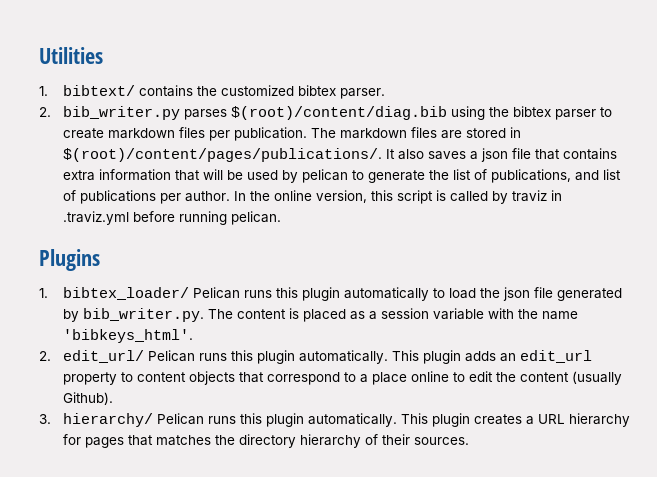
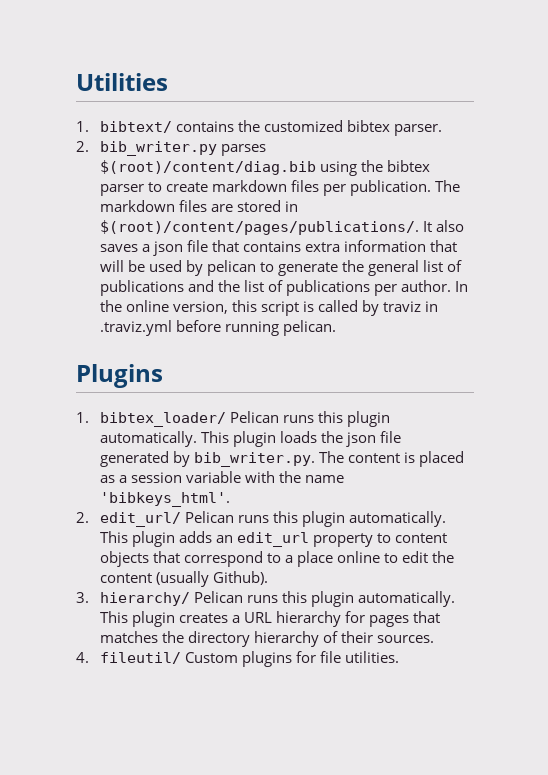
[453,169,600,183] list of publications, and -> [368,260,463,276] [99,280,240,296] general list of publications and the
[344,287,477,301] automatically to load -> [99,431,318,447] automatically. This plugin loads
(470, 441) none -> [76,651,400,667] // 4. fileutil/ Custom plugins for file utilities.

